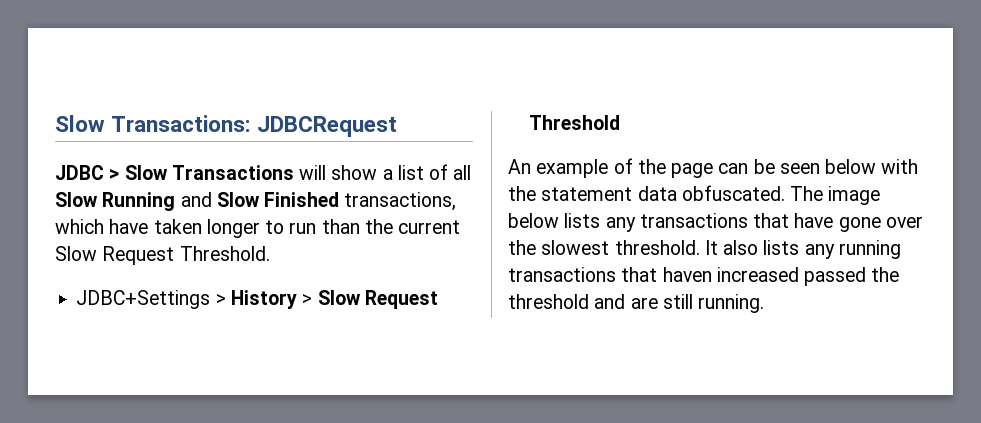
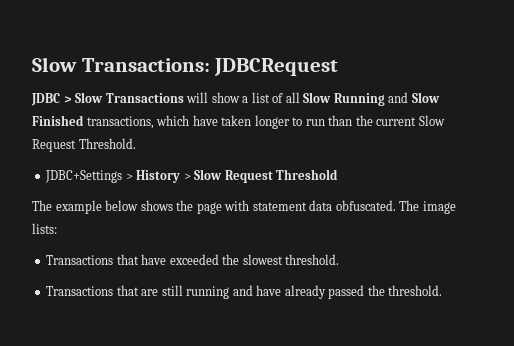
[508,158,919,178] [508,186,536,201] An example of the page can be seen below with the -> [32,200,250,214] The example below shows the page with
[508,213,923,232] [508,240,901,259] [508,267,900,286] [508,294,765,313] below lists any transactions that have gone over the slowest threshold. It also lists any running transactions that haven increased passed the threshold and are still running. -> [32,223,57,234] [46,254,340,265] [46,285,443,299] lists: // Transactions that have exceeded the slowest threshold. // Transactions that are still running and have already passed the threshold.

